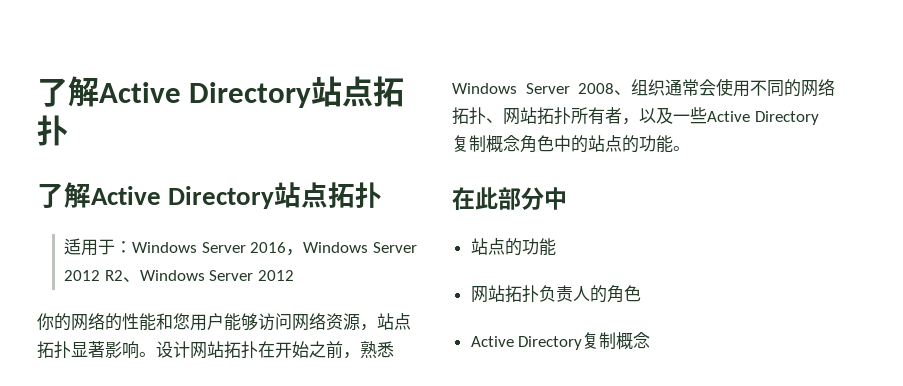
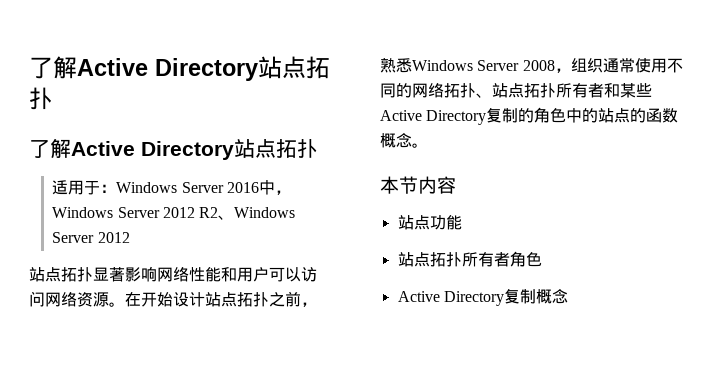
(287, 247) none -> [259,180,276,195] 中
[37,313,411,331] [37,341,309,359] 你的网络的性能和您用户能够访问网络资源，站点拓扑显著影响。设计网站拓扑在开始 -> [29,266,317,282] [29,291,269,307] 站点拓扑显著影响网络性能和用户可以访问网络资源。在开始设计站点拓扑
[614,90,631,95] 、 -> [554,68,571,73] ，
[699,79,716,96] 会 -> (635, 65) none
[503,107,690,125] 网站拓扑所有者，以及一 -> [492,83,636,98] 站点拓扑所有者和某
[486,135,520,153] 概念 -> [518,108,535,123] 的
[639,135,673,153] 功能 -> [646,108,679,123] [380,132,412,148] 函数概念
[452,187,567,210] [470,238,522,256] 在此部分中 // 站点的 -> [380,176,456,194] [397,215,430,230] 本节内容 // 站点
[470,285,607,303] 网站拓扑负责人的 -> [397,252,510,267] 站点拓扑所有者

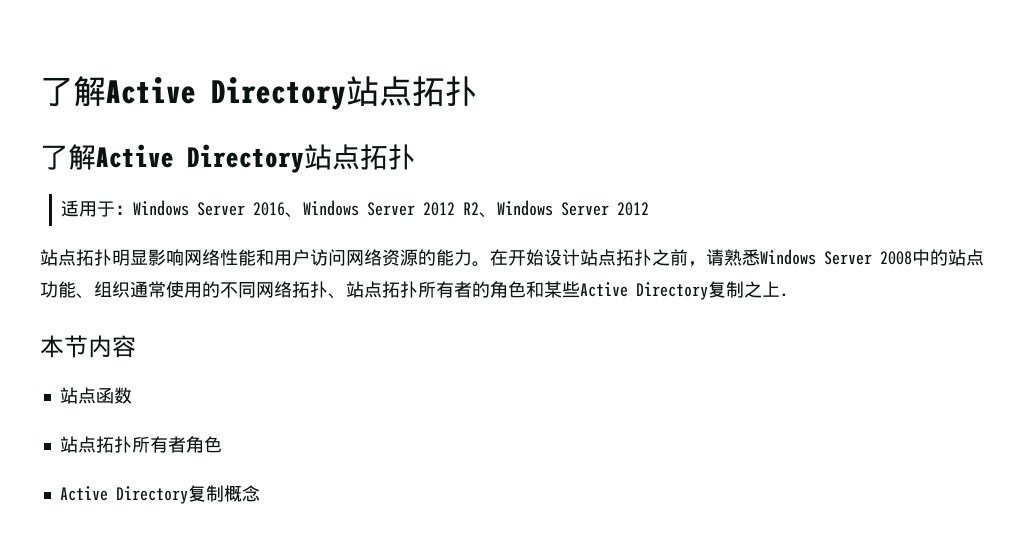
[259,180,292,195] 中， -> [285,212,304,218] 、
[93,267,125,282] 显著 -> [112,249,148,266] 明显
[269,267,301,282] 可以 -> (310, 257) none
(109, 299) none -> [418,249,472,266] 的能力
(317, 304) none -> [706,249,724,266] 请
[554,68,571,73] ， -> [912,249,984,266] [40,281,94,299] 中的站点功能、
[666,58,683,73] [380,83,412,98] 不同的 -> [202,281,256,298] 的不同
(604, 90) none -> [472,281,526,298] 的角色
[518,107,679,123] [380,132,428,148] 的角色中的站点的函数概念。 -> [744,281,788,298] 之上.
[429,215,462,230] 功能 -> [95,387,132,404] 函数

